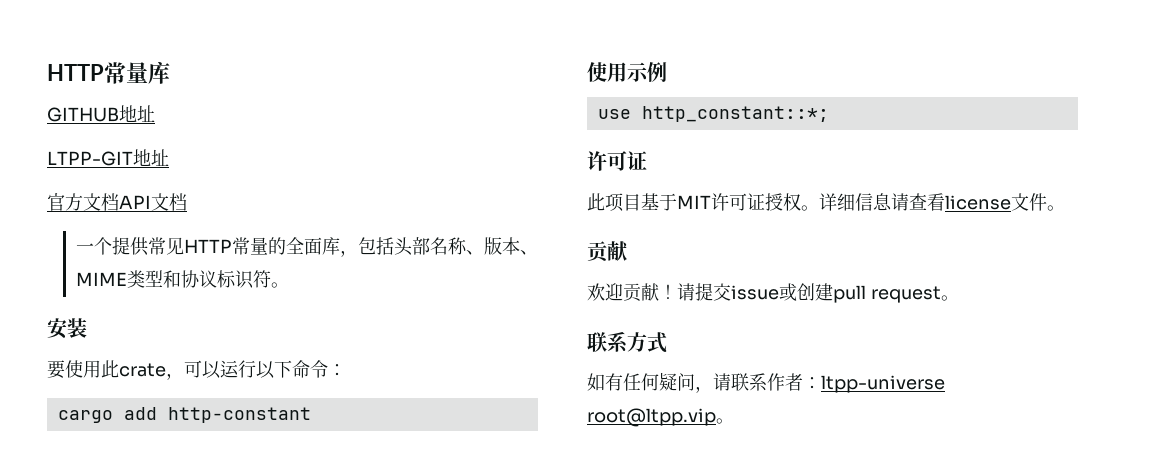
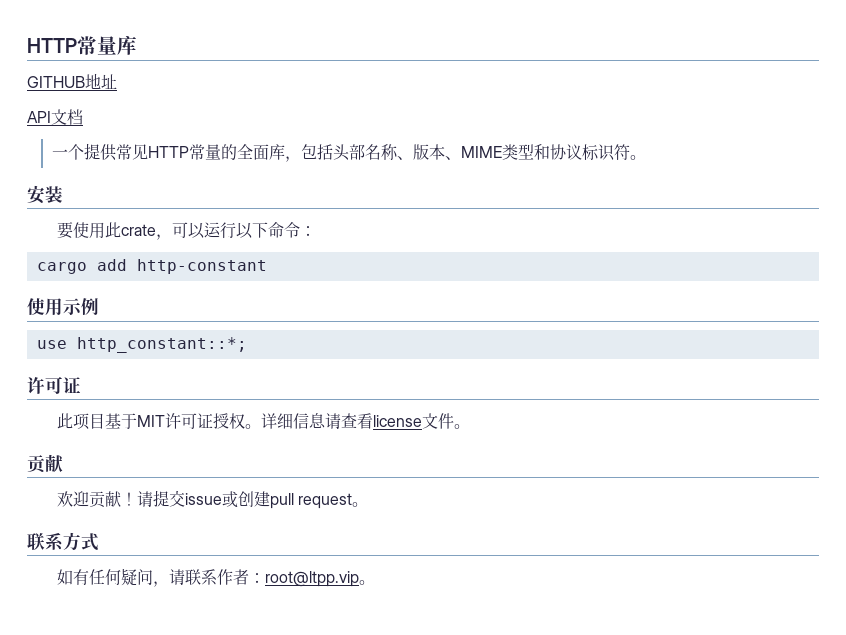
[47,149,169,166] [47,193,119,211] LTPP-GIT地址 // 官方文档 -> (117, 81) none
[821,375,945,393] ltpp-universe -> (265, 578) none

